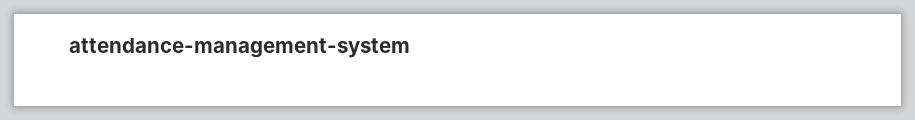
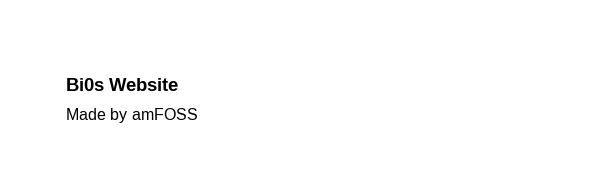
[69,38,410,58] attendance-management-system -> [66,78,178,91] [66,108,198,123] Bi0s Website // Made by amFOSS

